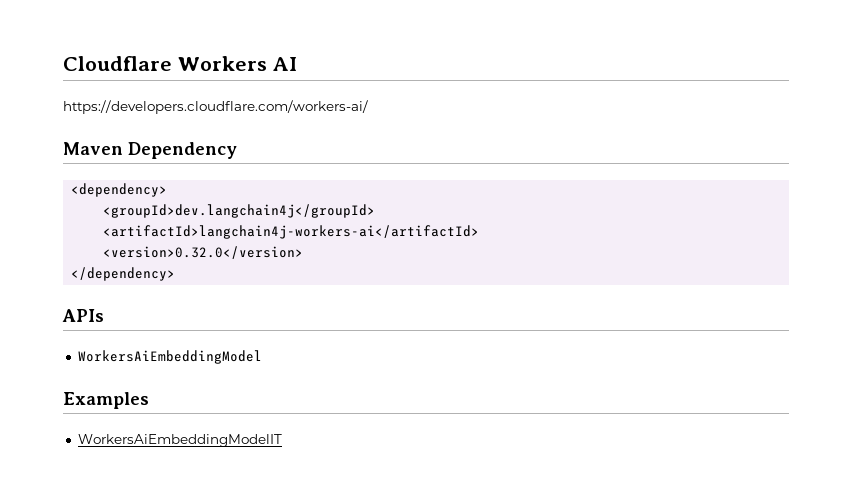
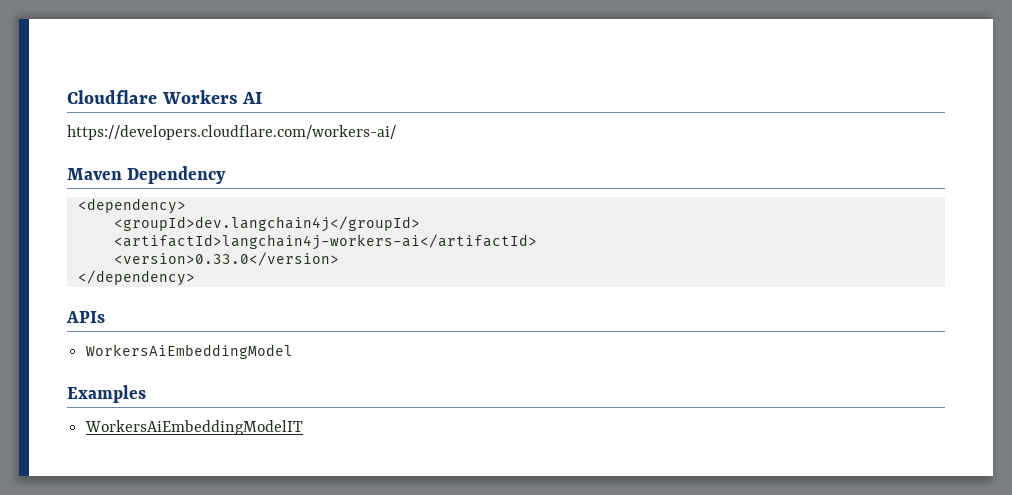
[103,246,304,259] <version>0.32.0</version> -> [113,252,339,266] <version>0.33.0</version>

